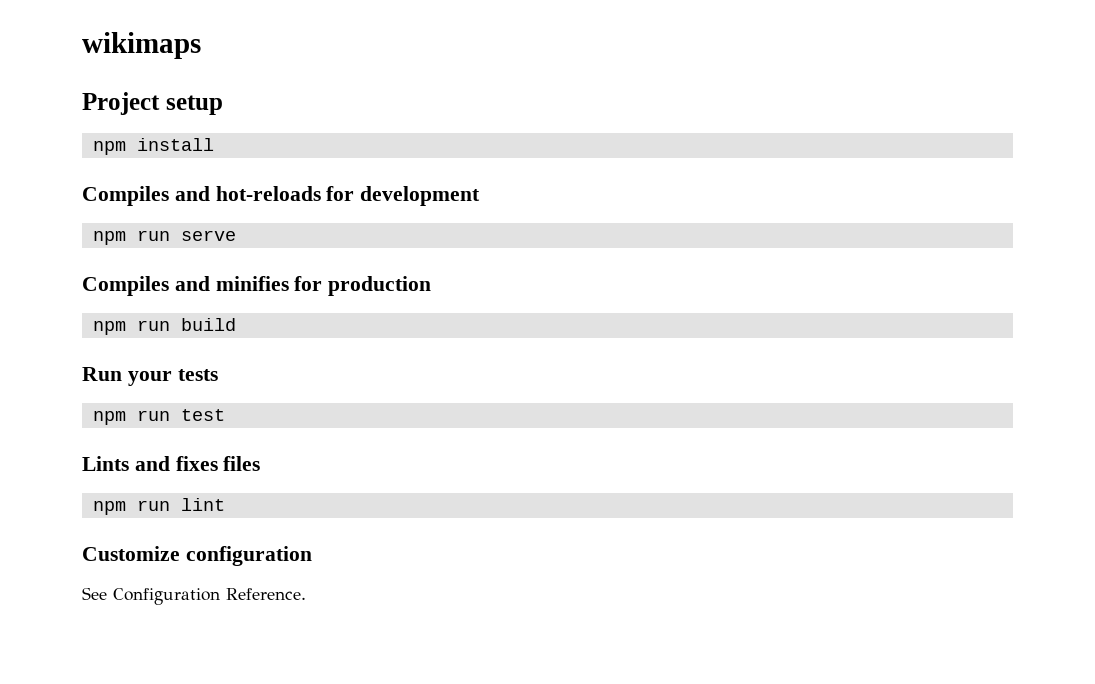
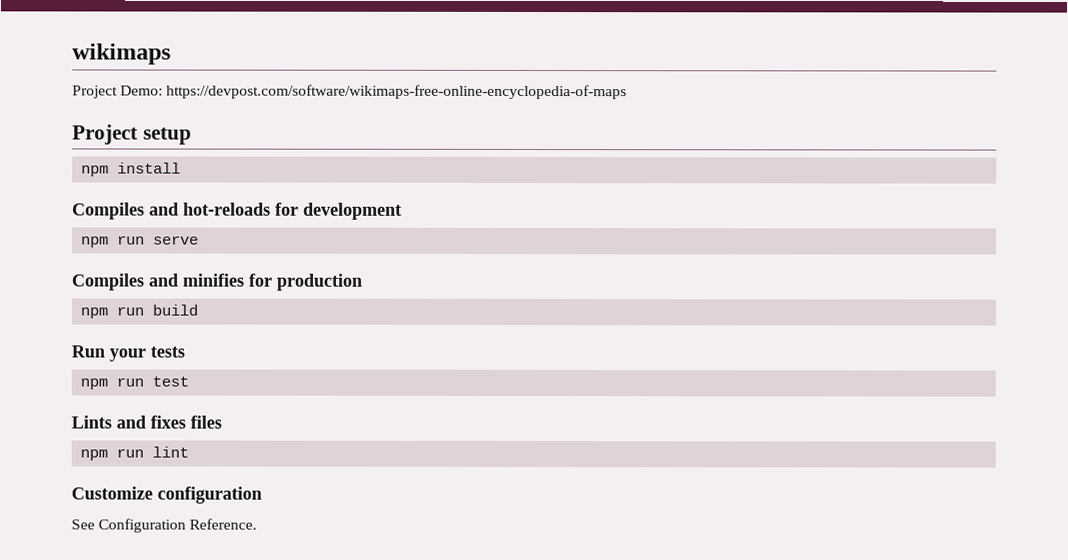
(201, 45) none -> [72,84,628,100] // Project Demo: https://devpost.com/software/wikimaps-free-online-encyclopedia-of-maps

